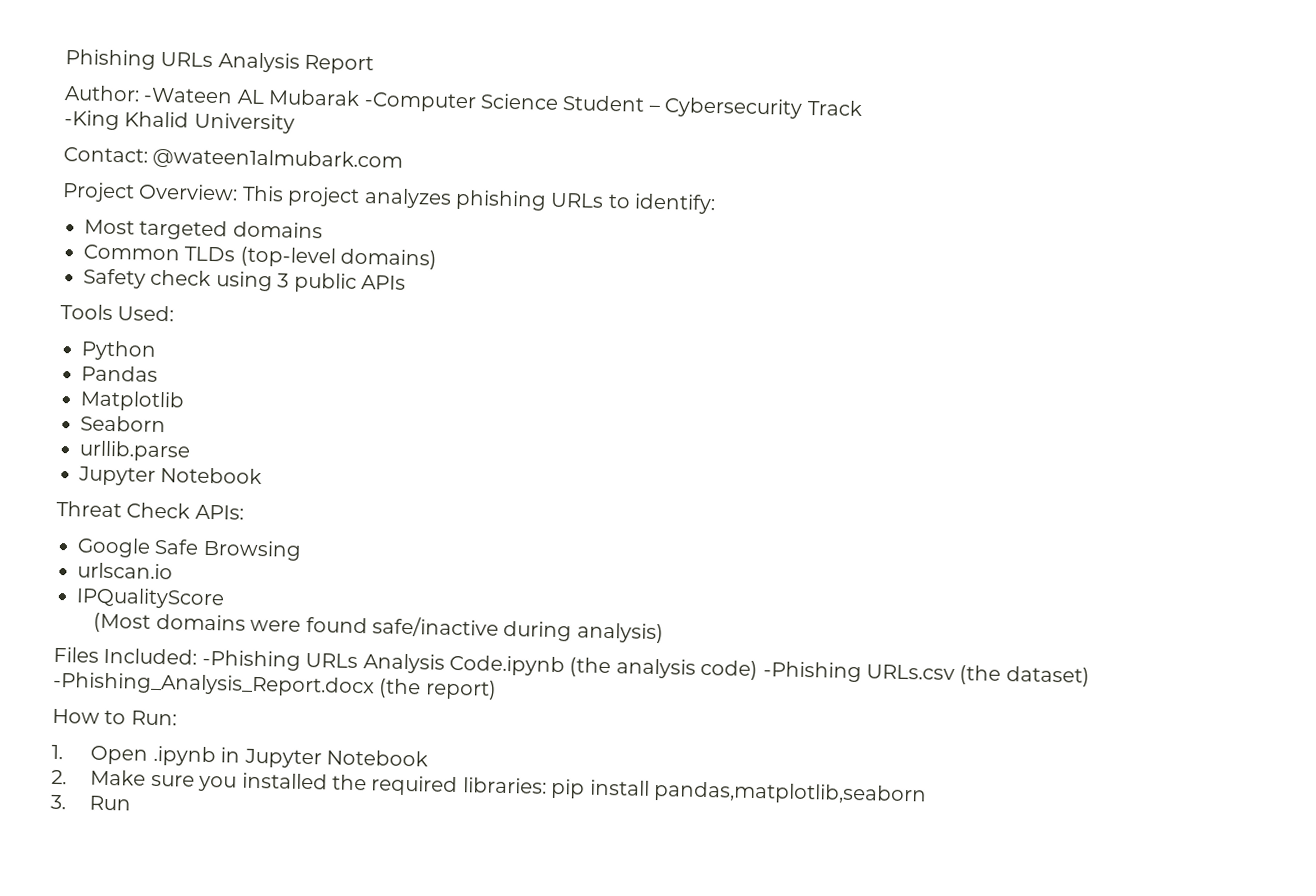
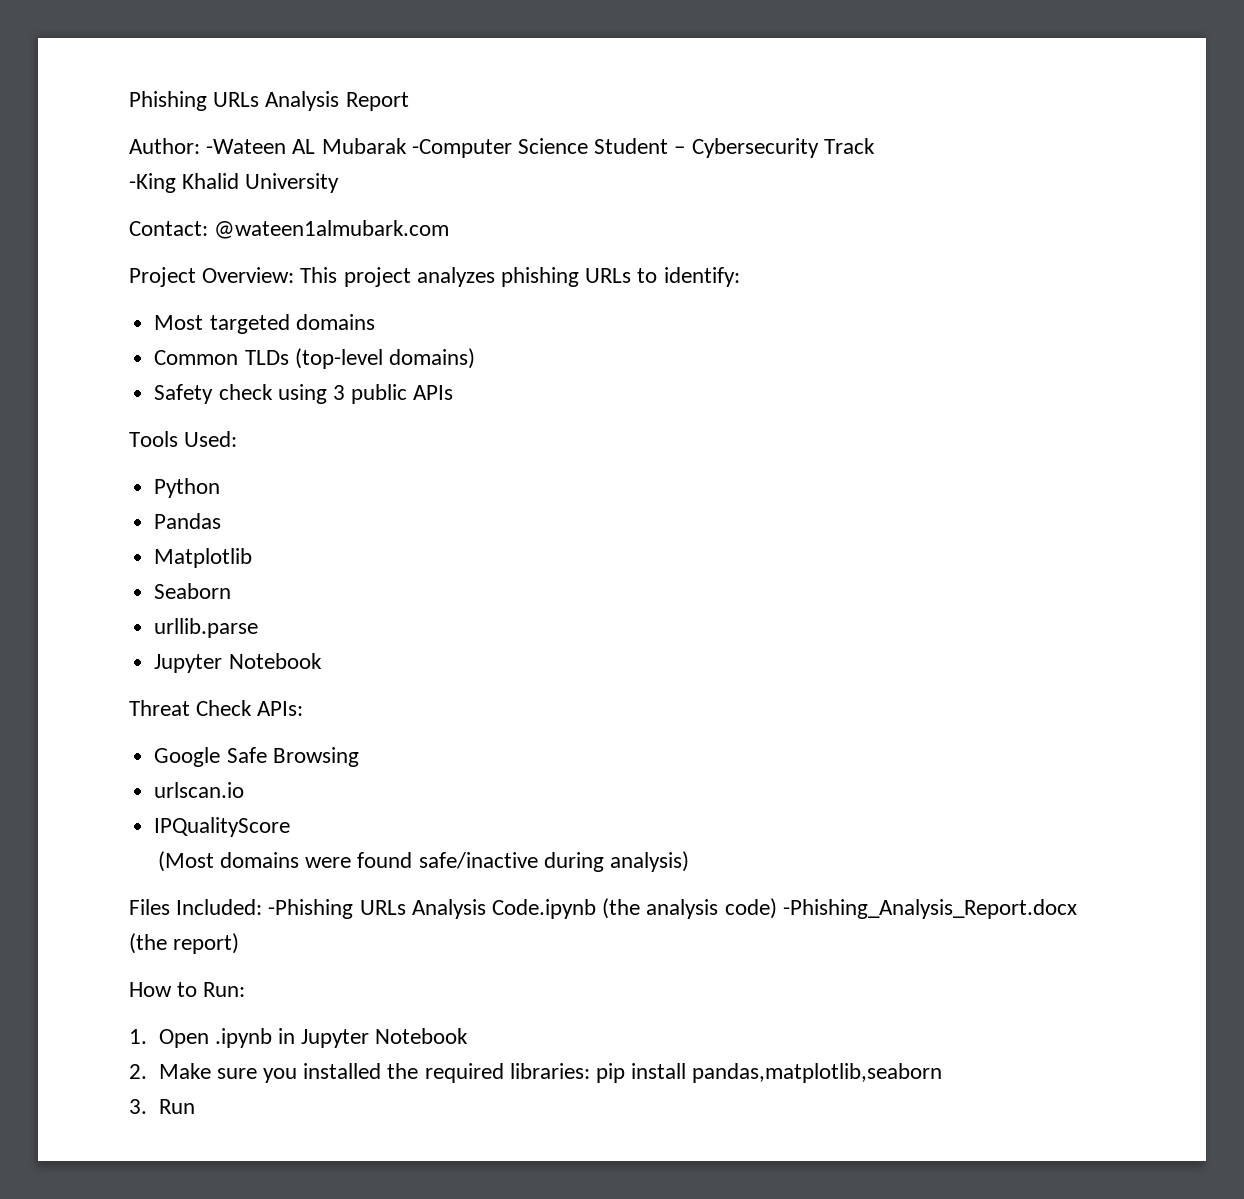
[762,661,1090,687] -Phishing URLs.csv (the dataset) -> (777, 908) none

